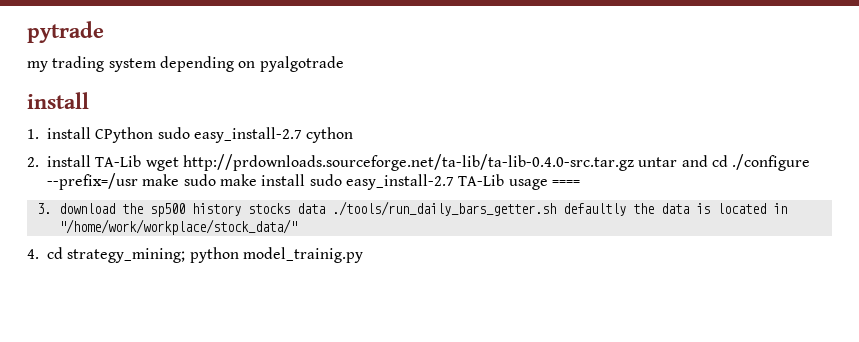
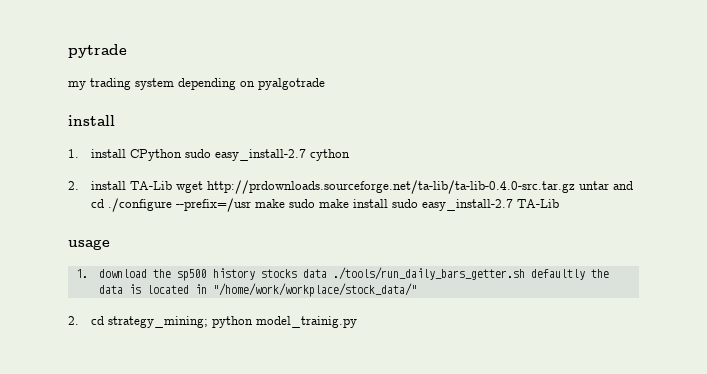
(505, 180) none -> (559, 203) //
[551,180,580,186] [36,203,51,214] ==== // 3. -> [75,269,88,278] // 1.
[27,249,39,259] 4. -> [68,316,79,325] 2.

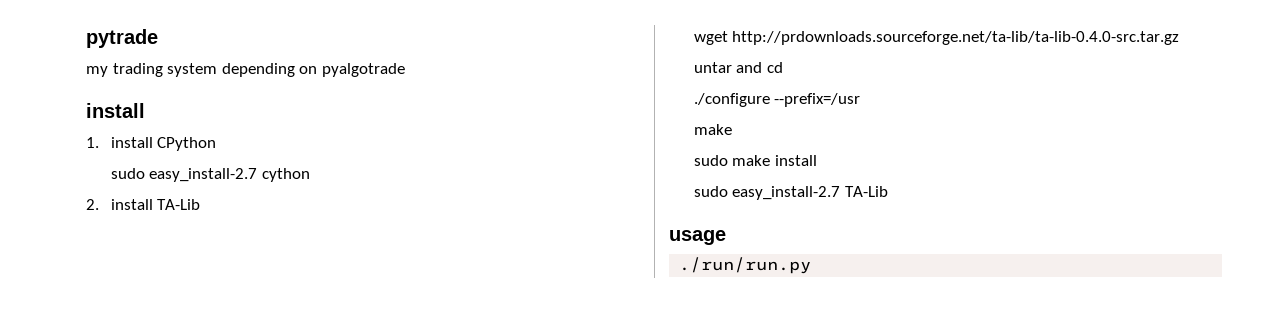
(182, 155) none -> (217, 144) //
(172, 185) none -> (201, 204) //
(575, 187) none -> (1180, 38) //
(104, 203) none -> (783, 67) //
[254,199,285,208] make -> [693,124,732,135] // make //
(388, 203) none -> (817, 160) //
[75,267,609,281] [98,283,417,297] [68,316,357,328] 1. download the sp500 history stocks data ./tools/run_daily_bars_getter.sh defaultly the data is located in "/home/work/workplace/stock_data/" // 2. cd strategy_mining; python model_trainig.py -> [679,257,812,274] ./run/run.py

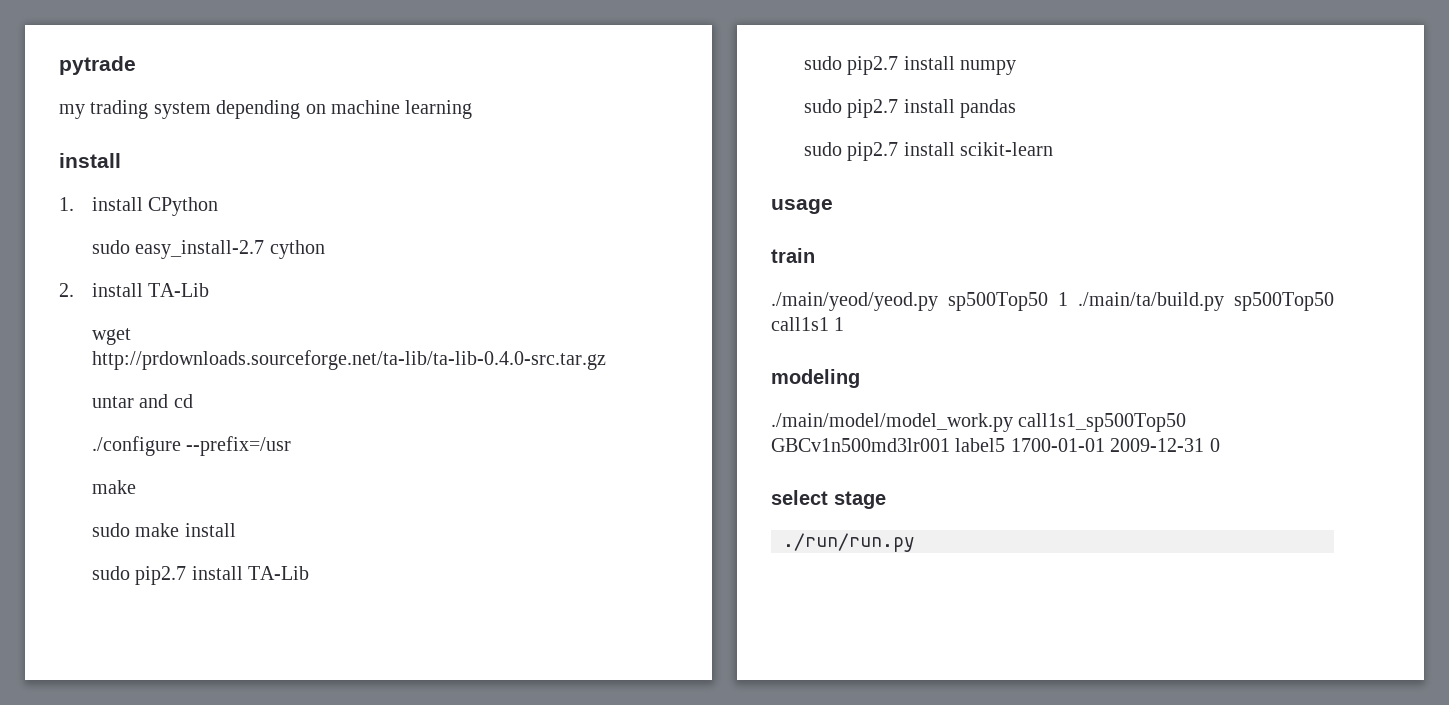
[321,63,405,77] pyalgotrade -> [331,100,473,119] machine learning
[732,186,888,200] [669,230,726,245] easy_install-2.7 TA-Lib // usage -> [135,566,310,585] [804,56,1017,75] [804,99,1017,118] [804,142,1054,161] [771,199,833,214] [771,248,815,263] [771,292,1334,311] [771,317,845,331] [771,369,860,388] [771,413,1187,432] [771,438,1220,452] [771,490,886,509] pip2.7 install TA-Lib // sudo pip2.7 install numpy // sudo pip2.7 install pandas // sudo pip2.7 install scikit-learn // usage // train // ./main/yeod/yeod.py sp500Top50 1 ./main/ta/build.py sp500Top50 call1s1 1 // modeling // ./main/model/model_work.py call1s1_sp500Top50 GBCv1n500md3lr001 label5 1700-01-01 2009-12-31 0 // select stage

